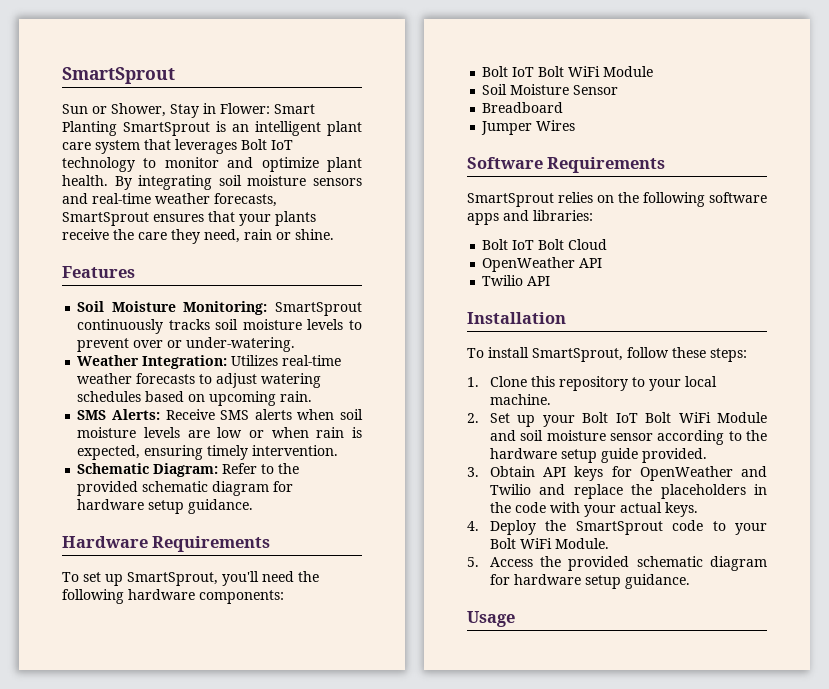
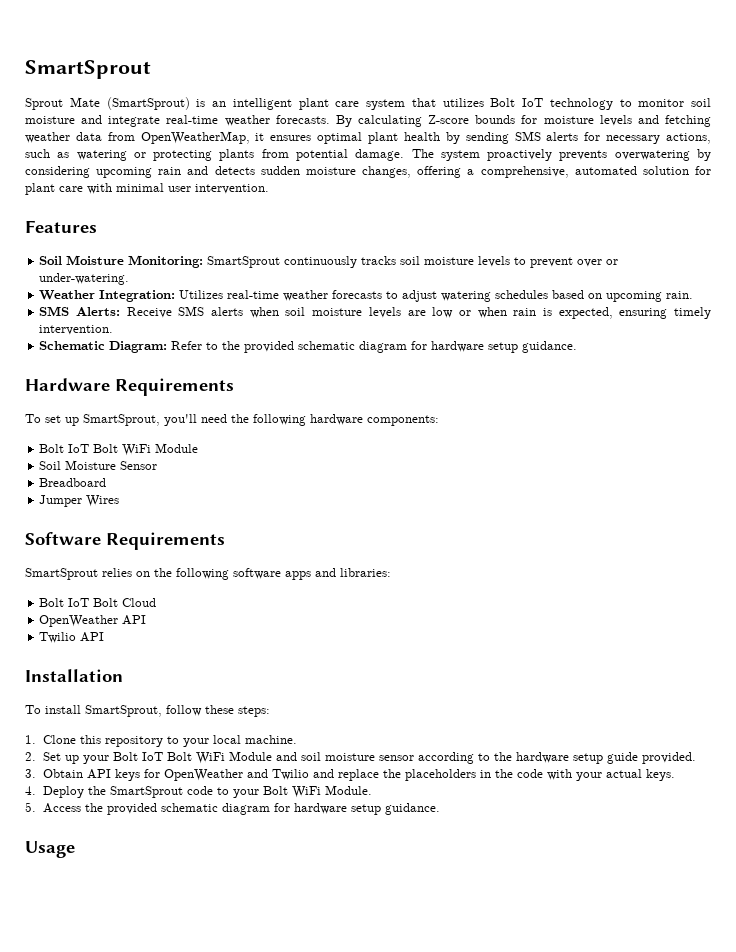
[62,103,315,118] [62,121,210,136] Sun or Shower, Stay in Flower: Smart Planting SmartSprout -> [25,97,190,110] Sprout Mate (SmartSprout)
[175,139,237,154] leverages -> [442,98,484,107] utilizes
[227,157,362,172] [62,175,362,190] [62,193,277,207] [62,211,316,226] [62,229,334,244] and optimize plant health. By integrating soil moisture sensors and real-time weather forecasts, SmartSprout ensures that your plants receive the care they need, rain or shine. -> [691,98,711,107] [25,115,711,127] [25,131,712,144] [25,149,712,161] [25,166,711,178] [25,183,269,195] soil moisture and integrate real-time weather forecasts. By calculating Z-score bounds for moisture levels and fetching weather data from OpenWeatherMap, it ensures optimal plant health by sending SMS alerts for necessary actions, such as watering or protecting plants from potential damage. The system proactively prevents overwatering by considering upcoming rain and detects sudden moisture changes, offering a comprehensive, automated solution for plant care with minimal user intervention.

